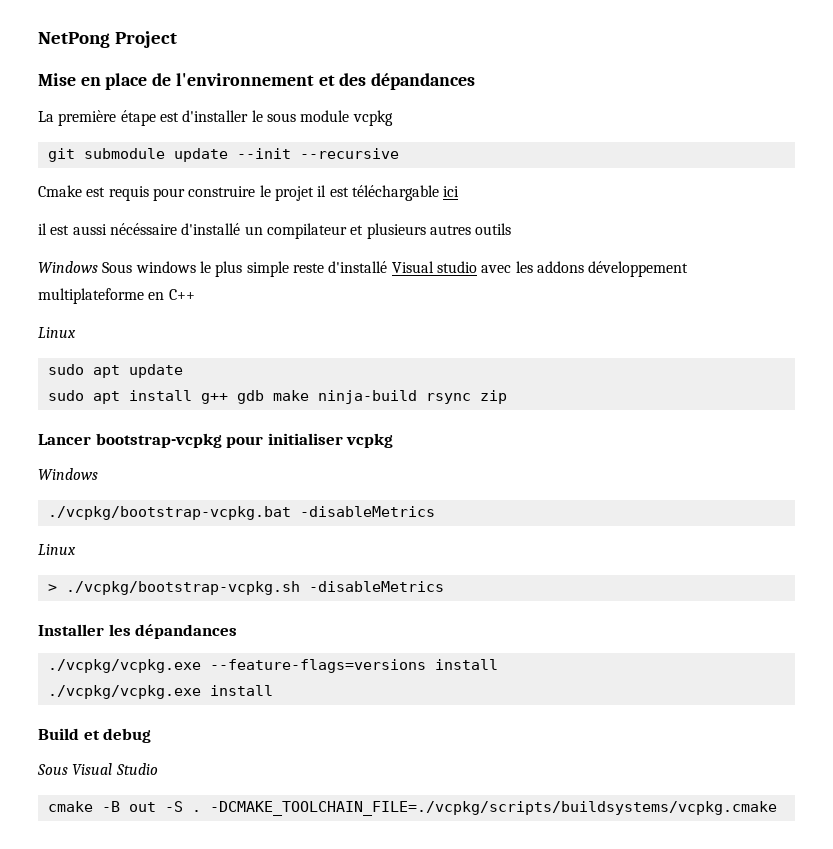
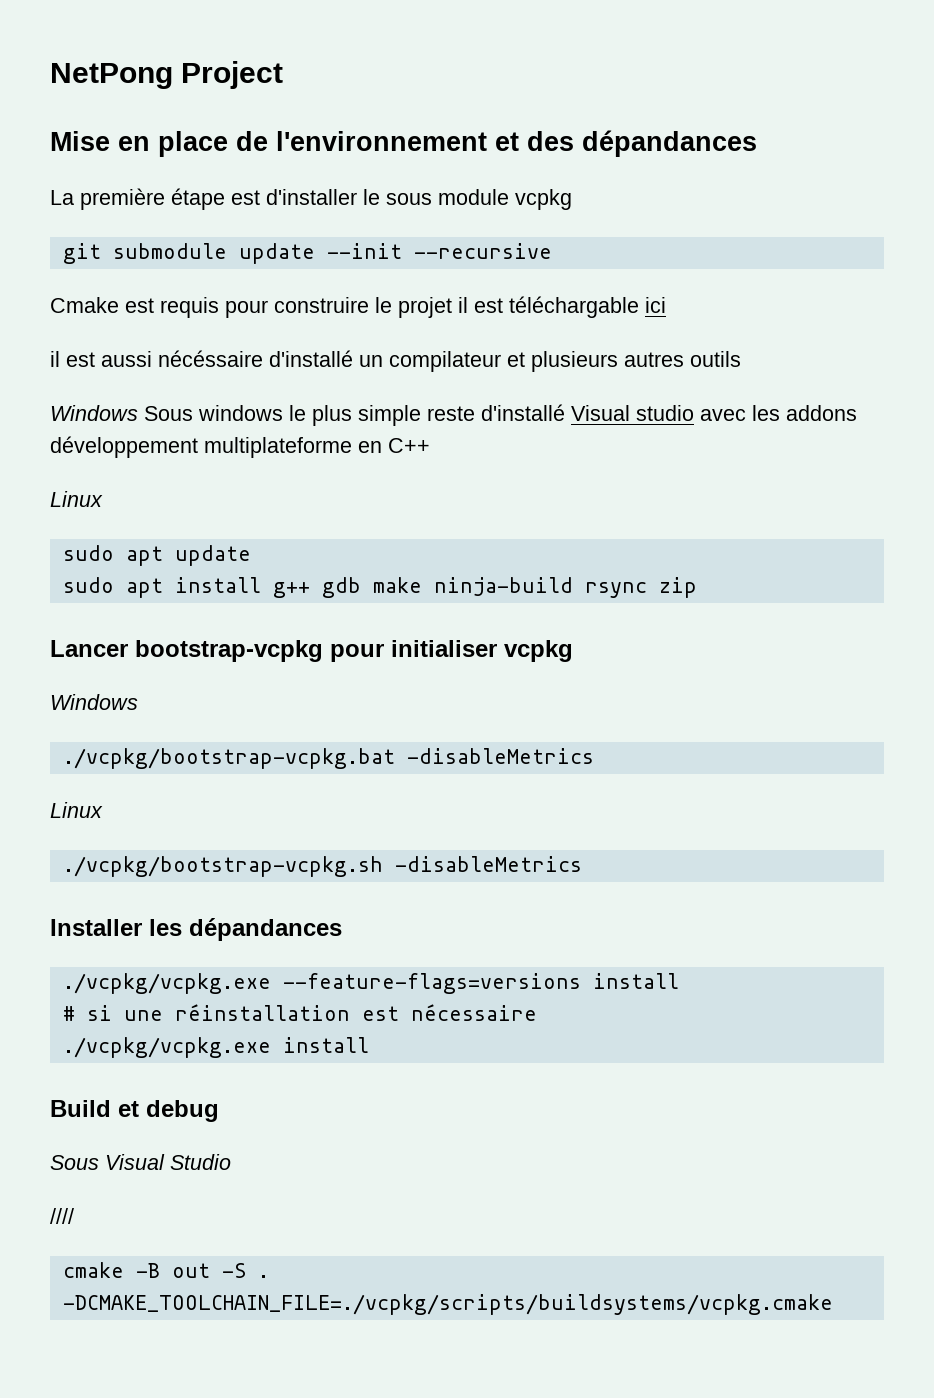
[47,584,57,592] > -> (103, 810) none
(498, 664) none -> [62,1004,537,1021] // # si une réinstallation est nécessaire
(158, 769) none -> [50,1208,74,1224] // ////

